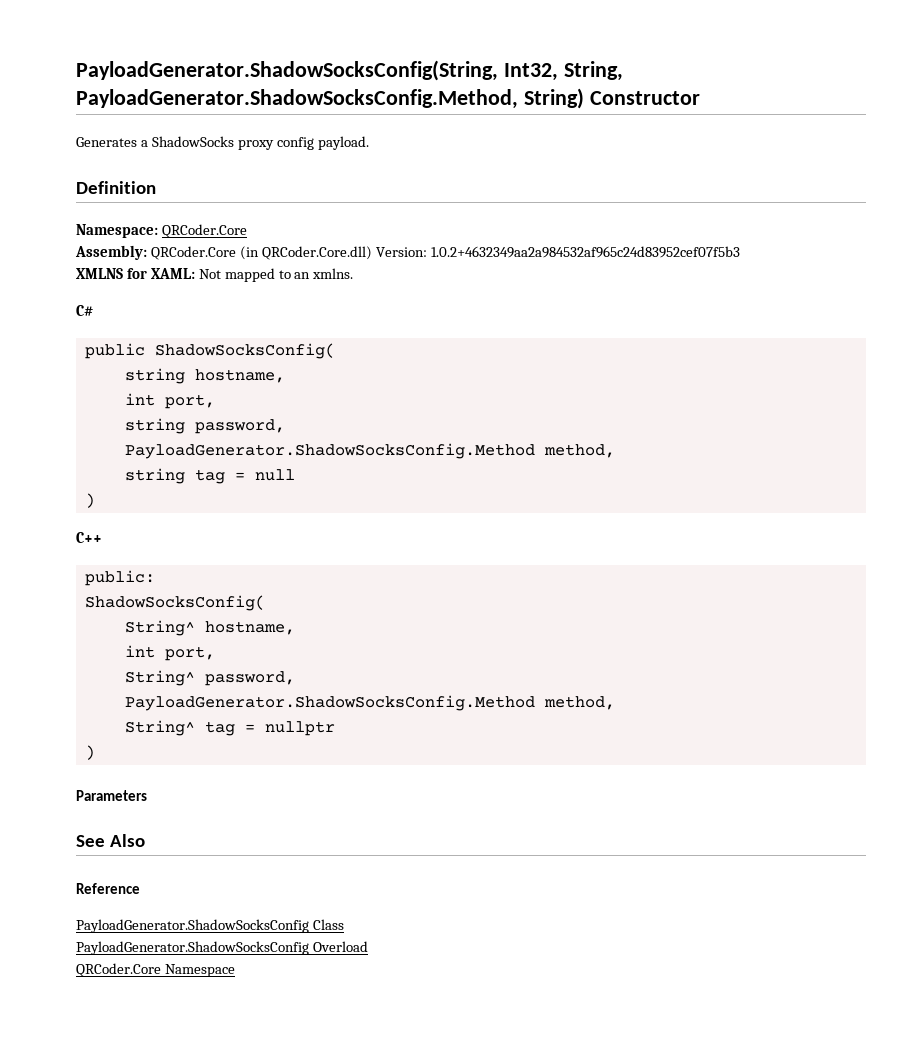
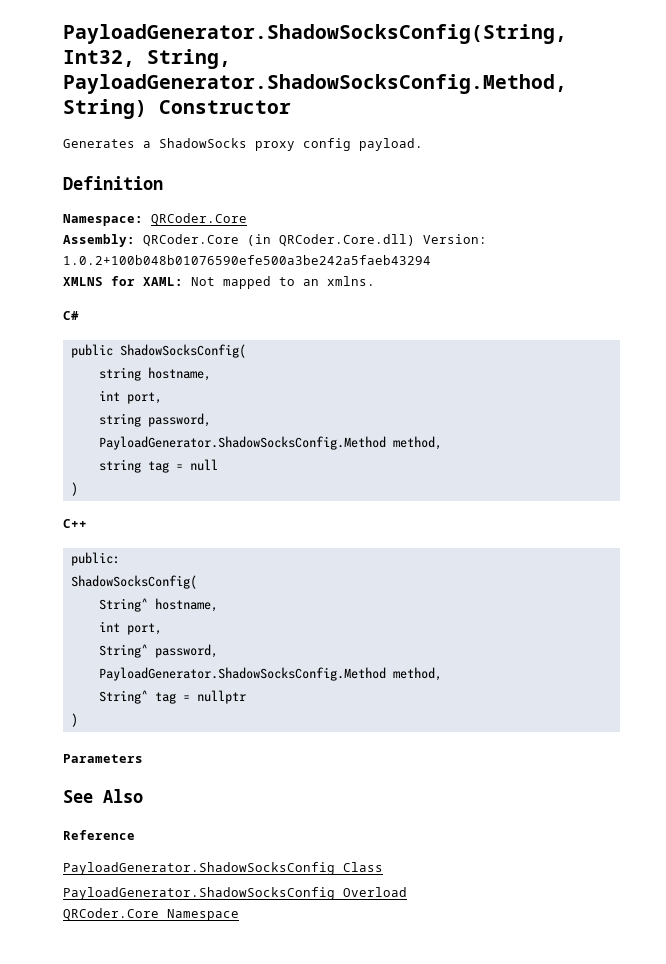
[430,246,740,258] 1.0.2+4632349aa2a984532af965c24d83952cef07f5b3 -> [63,255,431,265] 1.0.2+100b048b01076590efe500a3be242a5faeb43294

